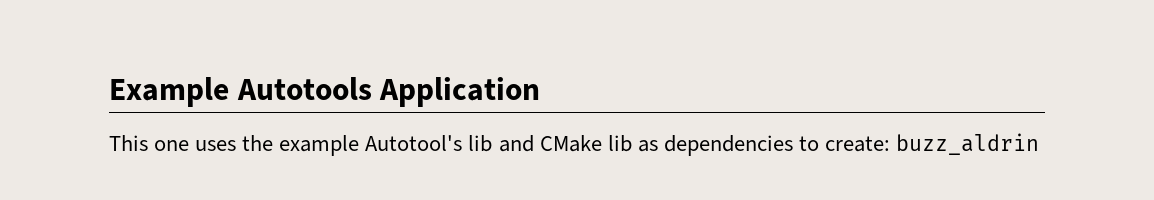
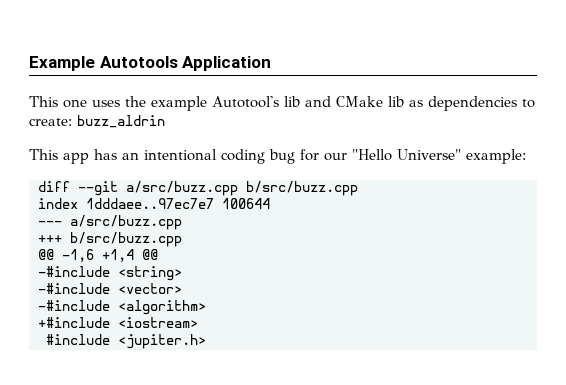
(1040, 144) none -> [29,149,526,164] [38,181,358,196] [38,198,270,209] [38,215,182,230] [38,232,182,247] [38,249,158,262] [38,266,182,281] [38,283,182,294] [38,300,206,315] [38,317,198,328] [46,334,206,349] // This app has an intentional coding bug for our "Hello Universe" example: // diff --git a/src/buzz.cpp b/src/buzz.cpp // index 1dddaee..97ec7e7 100644 // --- a/src/buzz.cpp // +++ b/src/buzz.cpp // @@ -1,6 +1,4 @@ // -#include <string> // -#include <vector> // -#include <algorithm> // +#include <iostream> // #include <jupiter.h>

